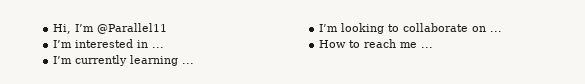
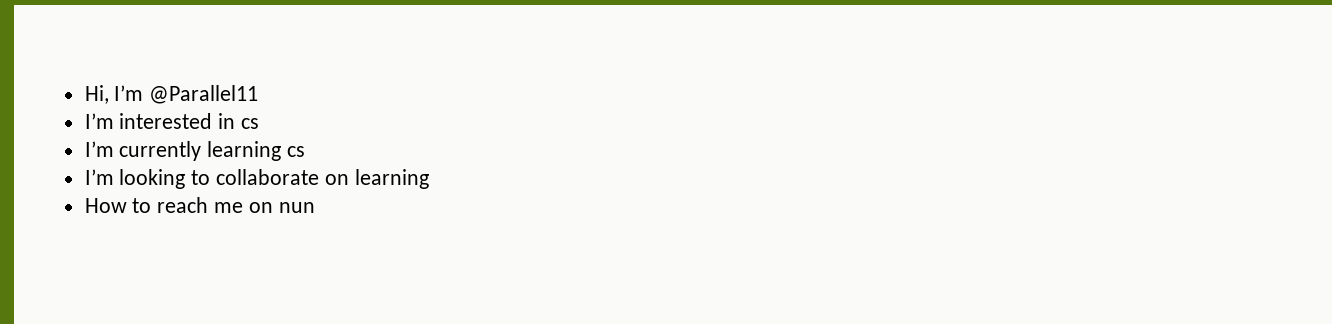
[152,47,165,48] ... -> [241,118,260,129] cs
[182,63,195,64] ... -> [287,146,306,157] cs
[490,31,503,32] ... -> [354,169,429,189] learning
[421,47,434,48] ... -> [248,202,315,213] on nun

